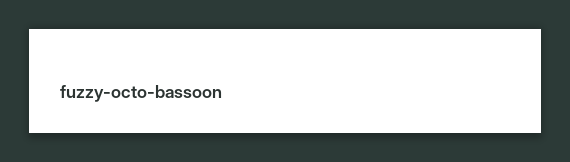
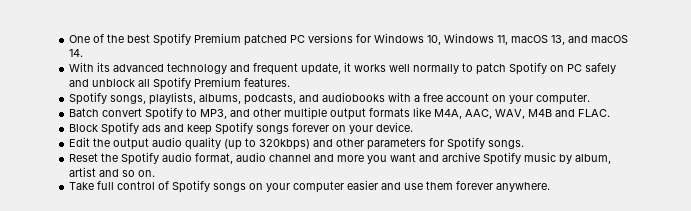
[60,85,222,102] fuzzy-octo-bassoon -> [69,33,629,46] [69,49,84,57] [69,62,617,75] [69,77,291,90] [69,92,591,105] [69,107,611,120] [69,122,414,135] [69,137,525,150] [69,152,612,165] [69,167,156,177] [69,180,551,193] One of the best Spotify Premium patched PC versions for Windows 10, Windows 11, macOS 13, and macOS 14. // With its advanced technology and frequent update, it works well normally to patch Spotify on PC safely and unblock all Spotify Premium features. // Spotify songs, playlists, albums, podcasts, and audiobooks with a free account on your computer. // Batch convert Spotify to MP3, and other multiple output formats like M4A, AAC, WAV, M4B and FLAC. // Block Spotify ads and keep Spotify songs forever on your device. // Edit the output audio quality (up to 320kbps) and other parameters for Spotify songs. // Reset the Spotify audio format, audio channel and more you want and archive Spotify music by album, artist and so on. // Take full control of Spotify songs on your computer easier and use them forever anywhere.

